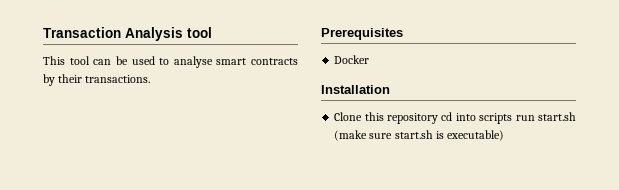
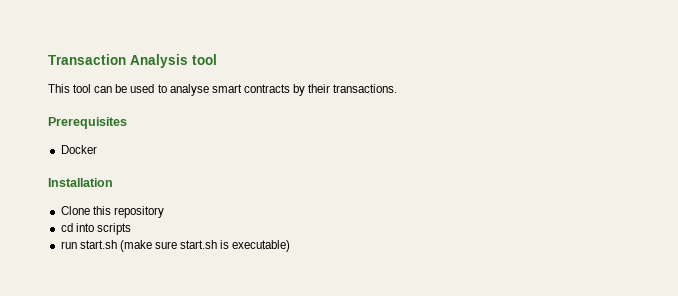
(438, 118) none -> (164, 212) //
(513, 118) none -> (131, 229) //

